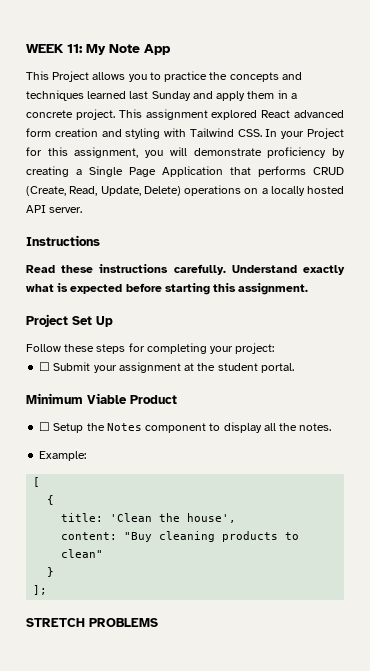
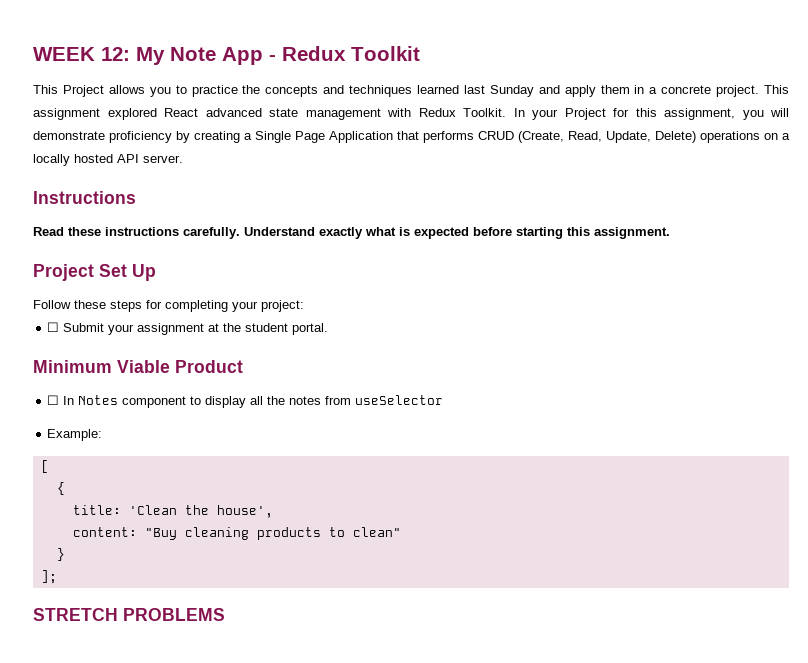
[67,44,83,53] 11: -> [101,47,130,61] 12:
(171, 49) none -> [269,46,420,61] - Redux Toolkit
[26,128,262,139] form creation and styling with Tailwind CSS. -> [269,108,506,120] state management with Redux Toolkit.
[53,423,105,433] Setup the -> [63,396,75,405] In
[299,423,332,431] notes. -> [289,395,444,405] notes from useSelector

